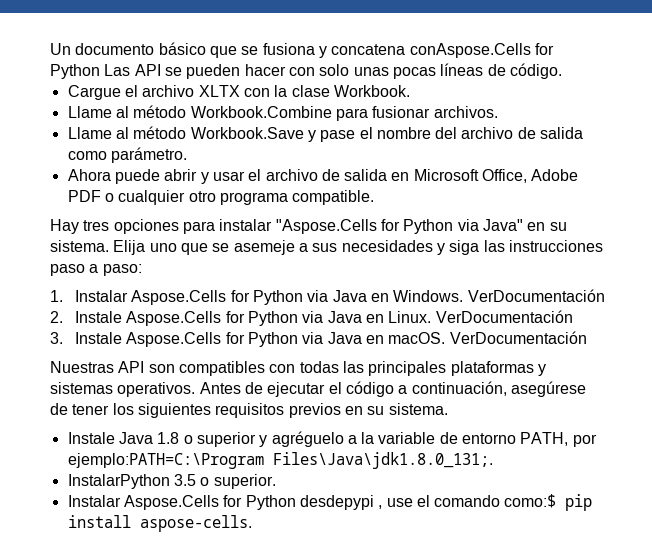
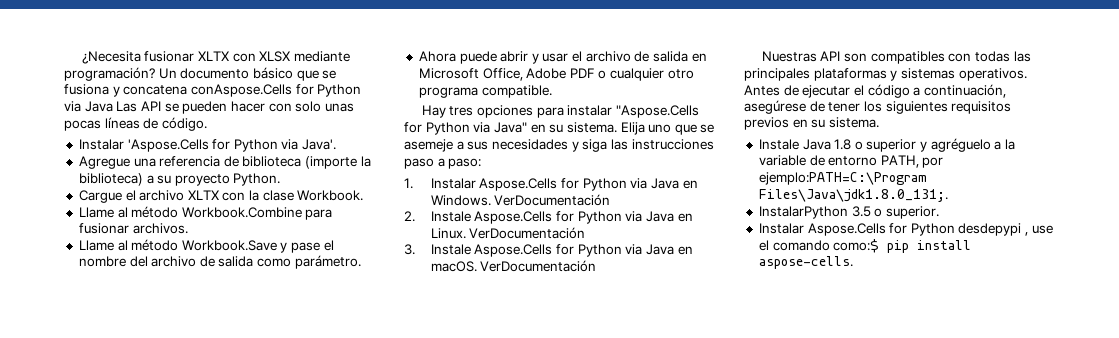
(50, 49) none -> [81,51,350,64] [64,67,155,81] ¿Necesita fusionar XLTX con XLSX mediante programación?
(100, 71) none -> [64,101,113,112] via Java
(562, 71) none -> [78,139,337,152] [78,156,371,169] [78,173,281,186] // Instalar 'Aspose.Cells for Python via Java'. // Agregue una referencia de biblioteca (importe la biblioteca) a su proyecto Python.

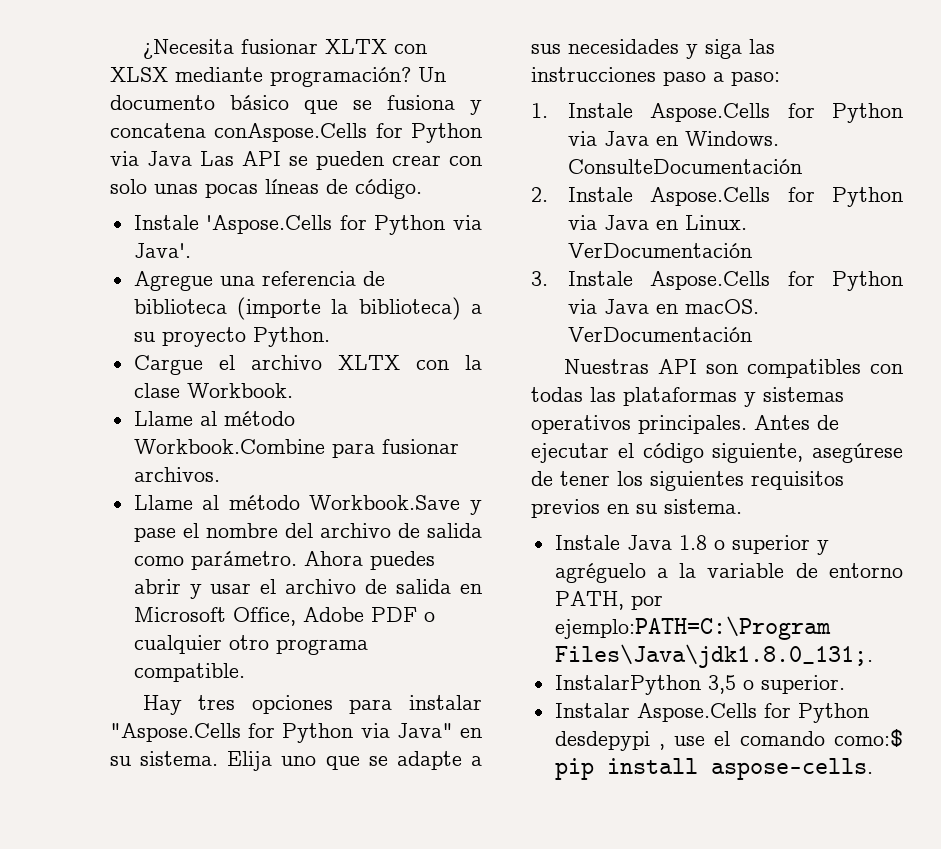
[230,101,265,112] hacer -> [392,155,441,166] crear
[78,139,124,150] Instalar -> [133,215,199,230] Instale
[418,51,497,64] // Ahora puede -> [303,551,435,570] Ahora puedes
[404,139,453,152] asemeje -> [396,751,462,770] adapte
[430,178,476,189] Instalar -> [568,103,634,118] Instale
[494,194,611,206] VerDocumentación -> [568,159,803,174] ConsulteDocumentación
[744,68,810,81] principales -> (616, 394) none
[958,68,1027,81] operativos. -> [531,415,747,434] operativos principales.
[913,84,1006,98] a continuación, -> [712,443,804,463] siguiente,
[851,206,871,217] 3.5 -> [707,675,736,694] 3,5

